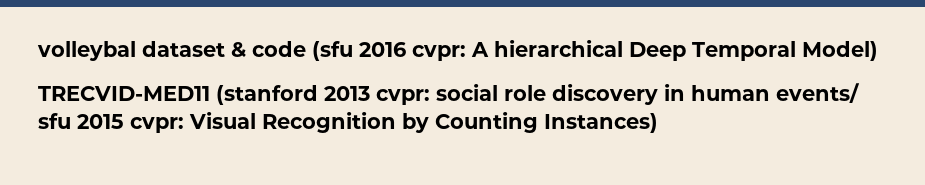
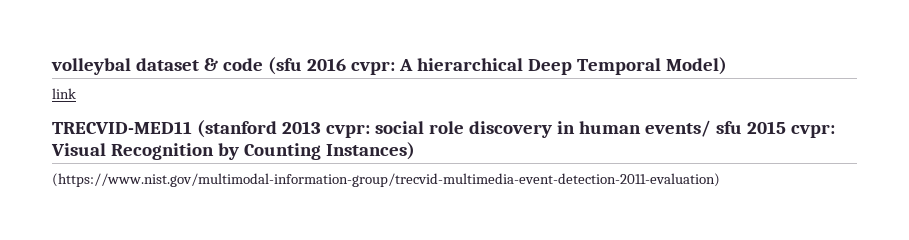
(878, 51) none -> [52,88,76,99] // link
(658, 123) none -> [52,173,720,187] // (https://www.nist.gov/multimodal-information-group/trecvid-multimedia-event-detection-2011-evaluation)

